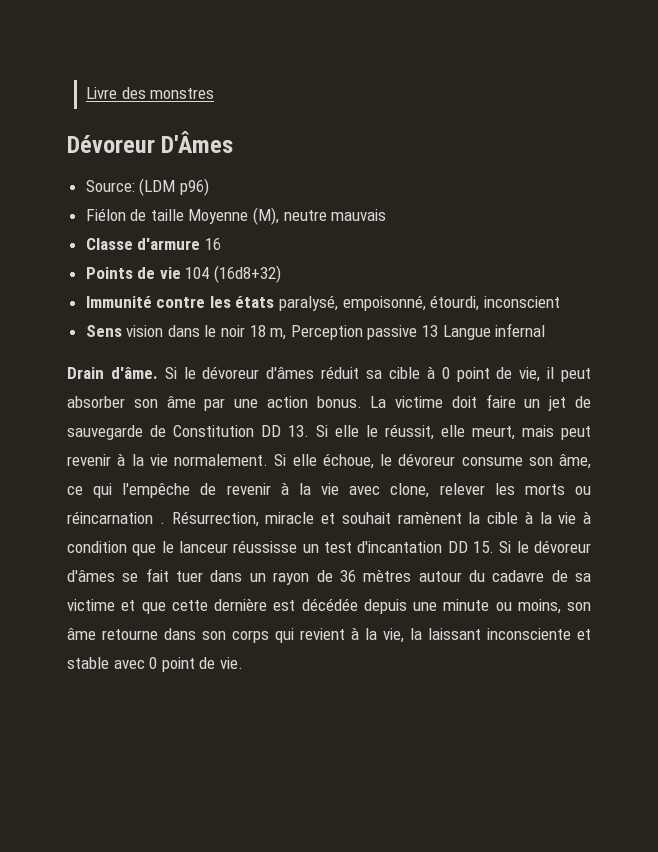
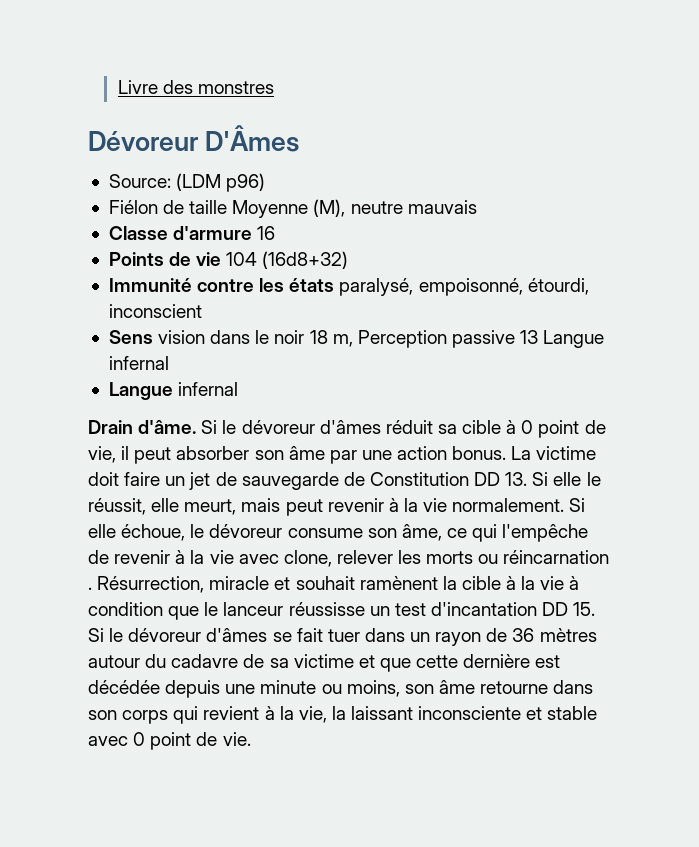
(546, 330) none -> [108,382,239,400] // Langue infernal

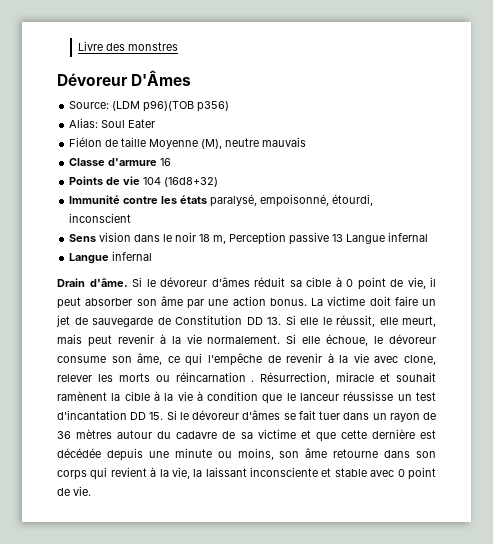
[226,173,266,192] p96) -> [143,100,230,112] [69,118,156,128] p96)(TOB p356) // Alias: Soul Eater

